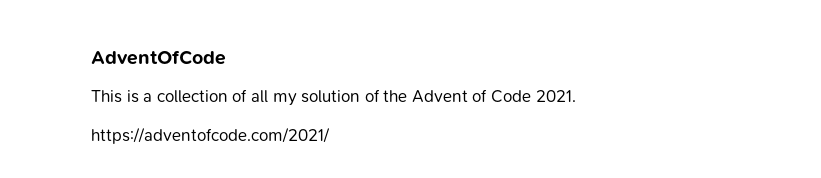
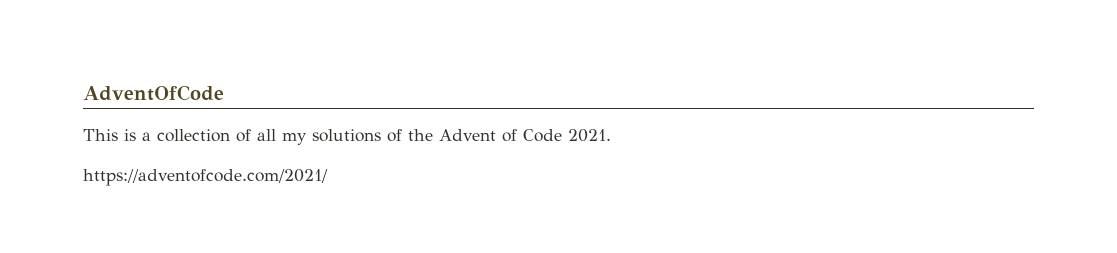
[301,90,361,103] solution -> [312,129,381,142] solutions

